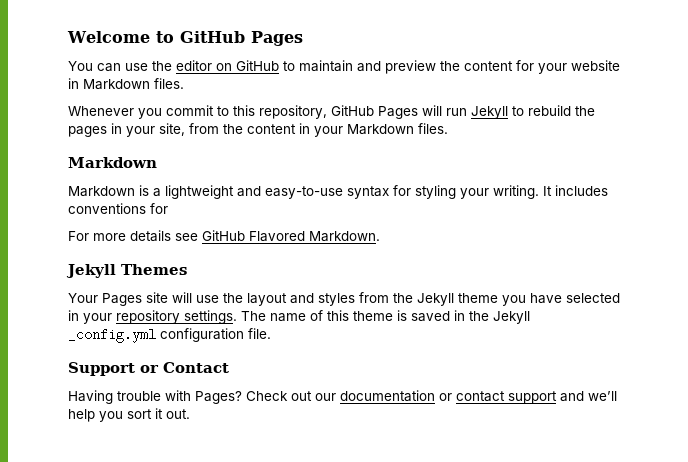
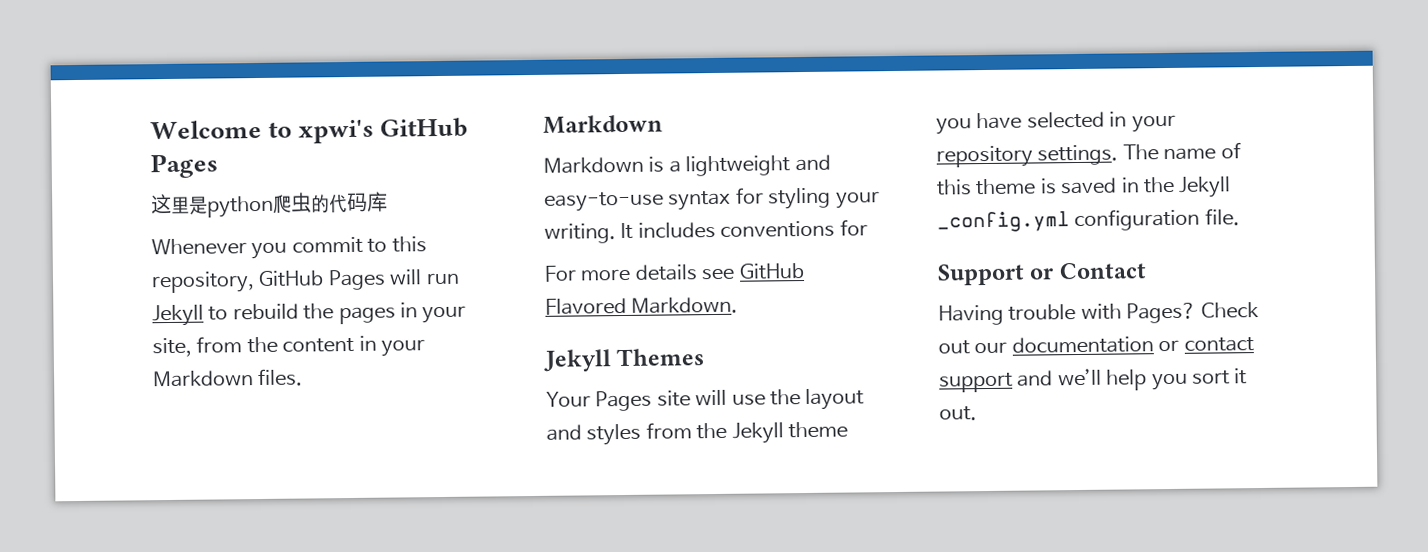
(174, 37) none -> [298,119,375,144] xpwi's
[68,60,620,74] [68,78,184,90] You can use the editor on GitHub to maintain and preview the content for your website in Markdown files. -> [151,191,388,218] 这里是python爬虫的代码库

